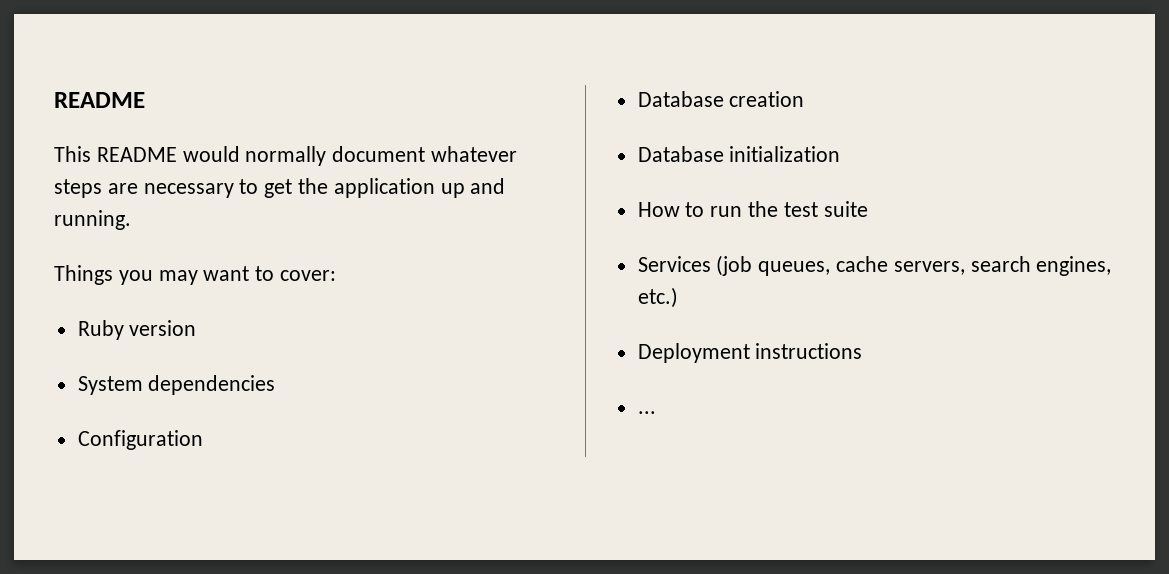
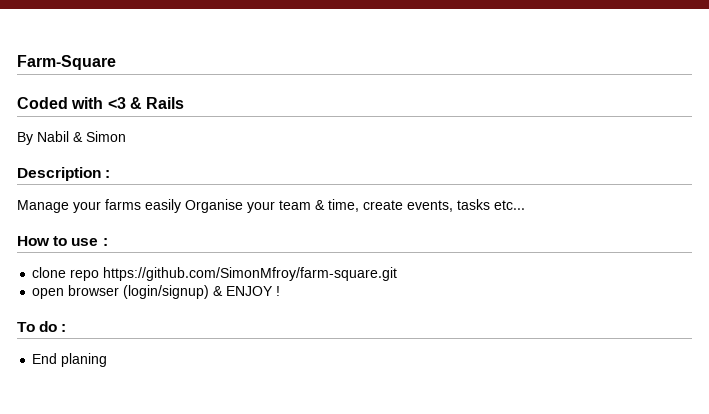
[54,92,145,108] [54,146,518,166] [54,178,506,198] [54,210,131,230] [54,265,337,285] [77,320,197,340] [77,375,276,395] [77,430,203,450] [637,91,805,107] [637,146,841,162] [637,201,868,217] [637,255,1112,276] [637,287,678,308] [637,343,863,363] [637,411,656,414] README // This README would normally document whatever steps are necessary to get the application up and running. // Things you may want to cover: // Ruby version // System dependencies // Configuration // Database creation // Database initialization // How to run the test suite // Services (job queues, cache servers, search engines, etc.) // Deployment instructions // ... -> [17,55,116,70] [17,97,185,109] [17,131,126,145] [17,167,111,181] [17,199,525,213] [17,236,108,246] [32,267,398,281] [32,285,281,299] [17,321,67,332] [32,353,108,367] Farm-Square // Coded with <3 & Rails // By Nabil & Simon // Description : // Manage your farms easily Organise your team & time, create events, tasks etc... // How to use : // clone repo https://github.com/SimonMfroy/farm-square.git // open browser (login/signup) & ENJOY ! // To do : // End planing

